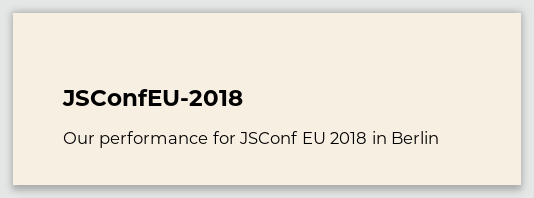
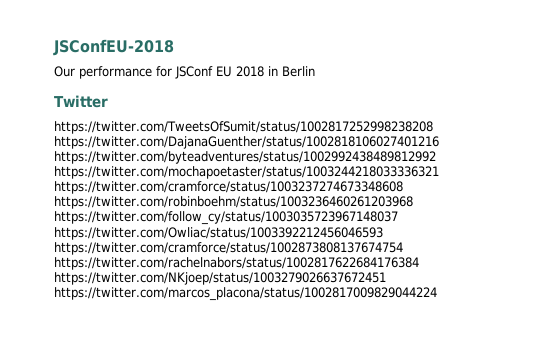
(440, 137) none -> [54,95,108,108] [54,121,433,134] [54,136,439,149] [54,151,436,164] [54,166,439,179] [54,181,403,194] [54,196,413,209] [54,211,398,225] [54,227,383,240] [54,242,403,255] [54,257,419,270] [54,272,386,285] [54,287,437,301] // Twitter // https://twitter.com/TweetsOfSumit/status/1002817252998238208 https://twitter.com/DajanaGuenther/status/1002818106027401216 https://twitter.com/byteadventures/status/1002992438489812992 https://twitter.com/mochapoetaster/status/1003244218033336321 https://twitter.com/cramforce/status/1003237274673348608 https://twitter.com/robinboehm/status/1003236460261203968 https://twitter.com/follow_cy/status/1003035723967148037 https://twitter.com/Owliac/status/1003392212456046593 https://twitter.com/cramforce/status/1002873808137674754 https://twitter.com/rachelnabors/status/1002817622684176384 https://twitter.com/NKjoep/status/1003279026637672451 https://twitter.com/marcos_placona/status/1002817009829044224

